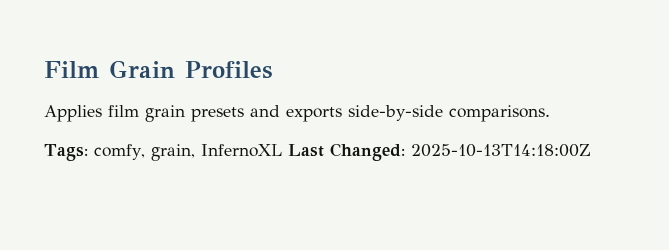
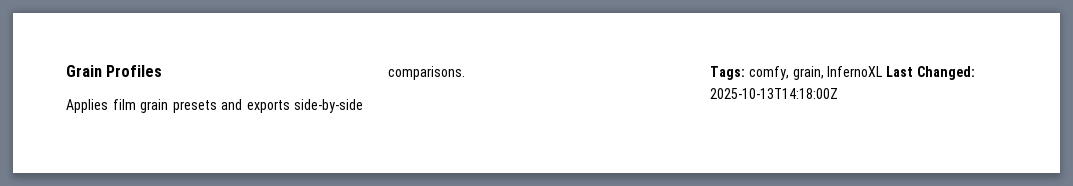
[44,61,99,78] Film -> (66, 71) none

